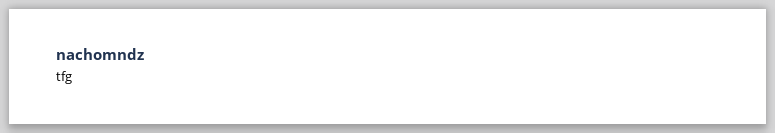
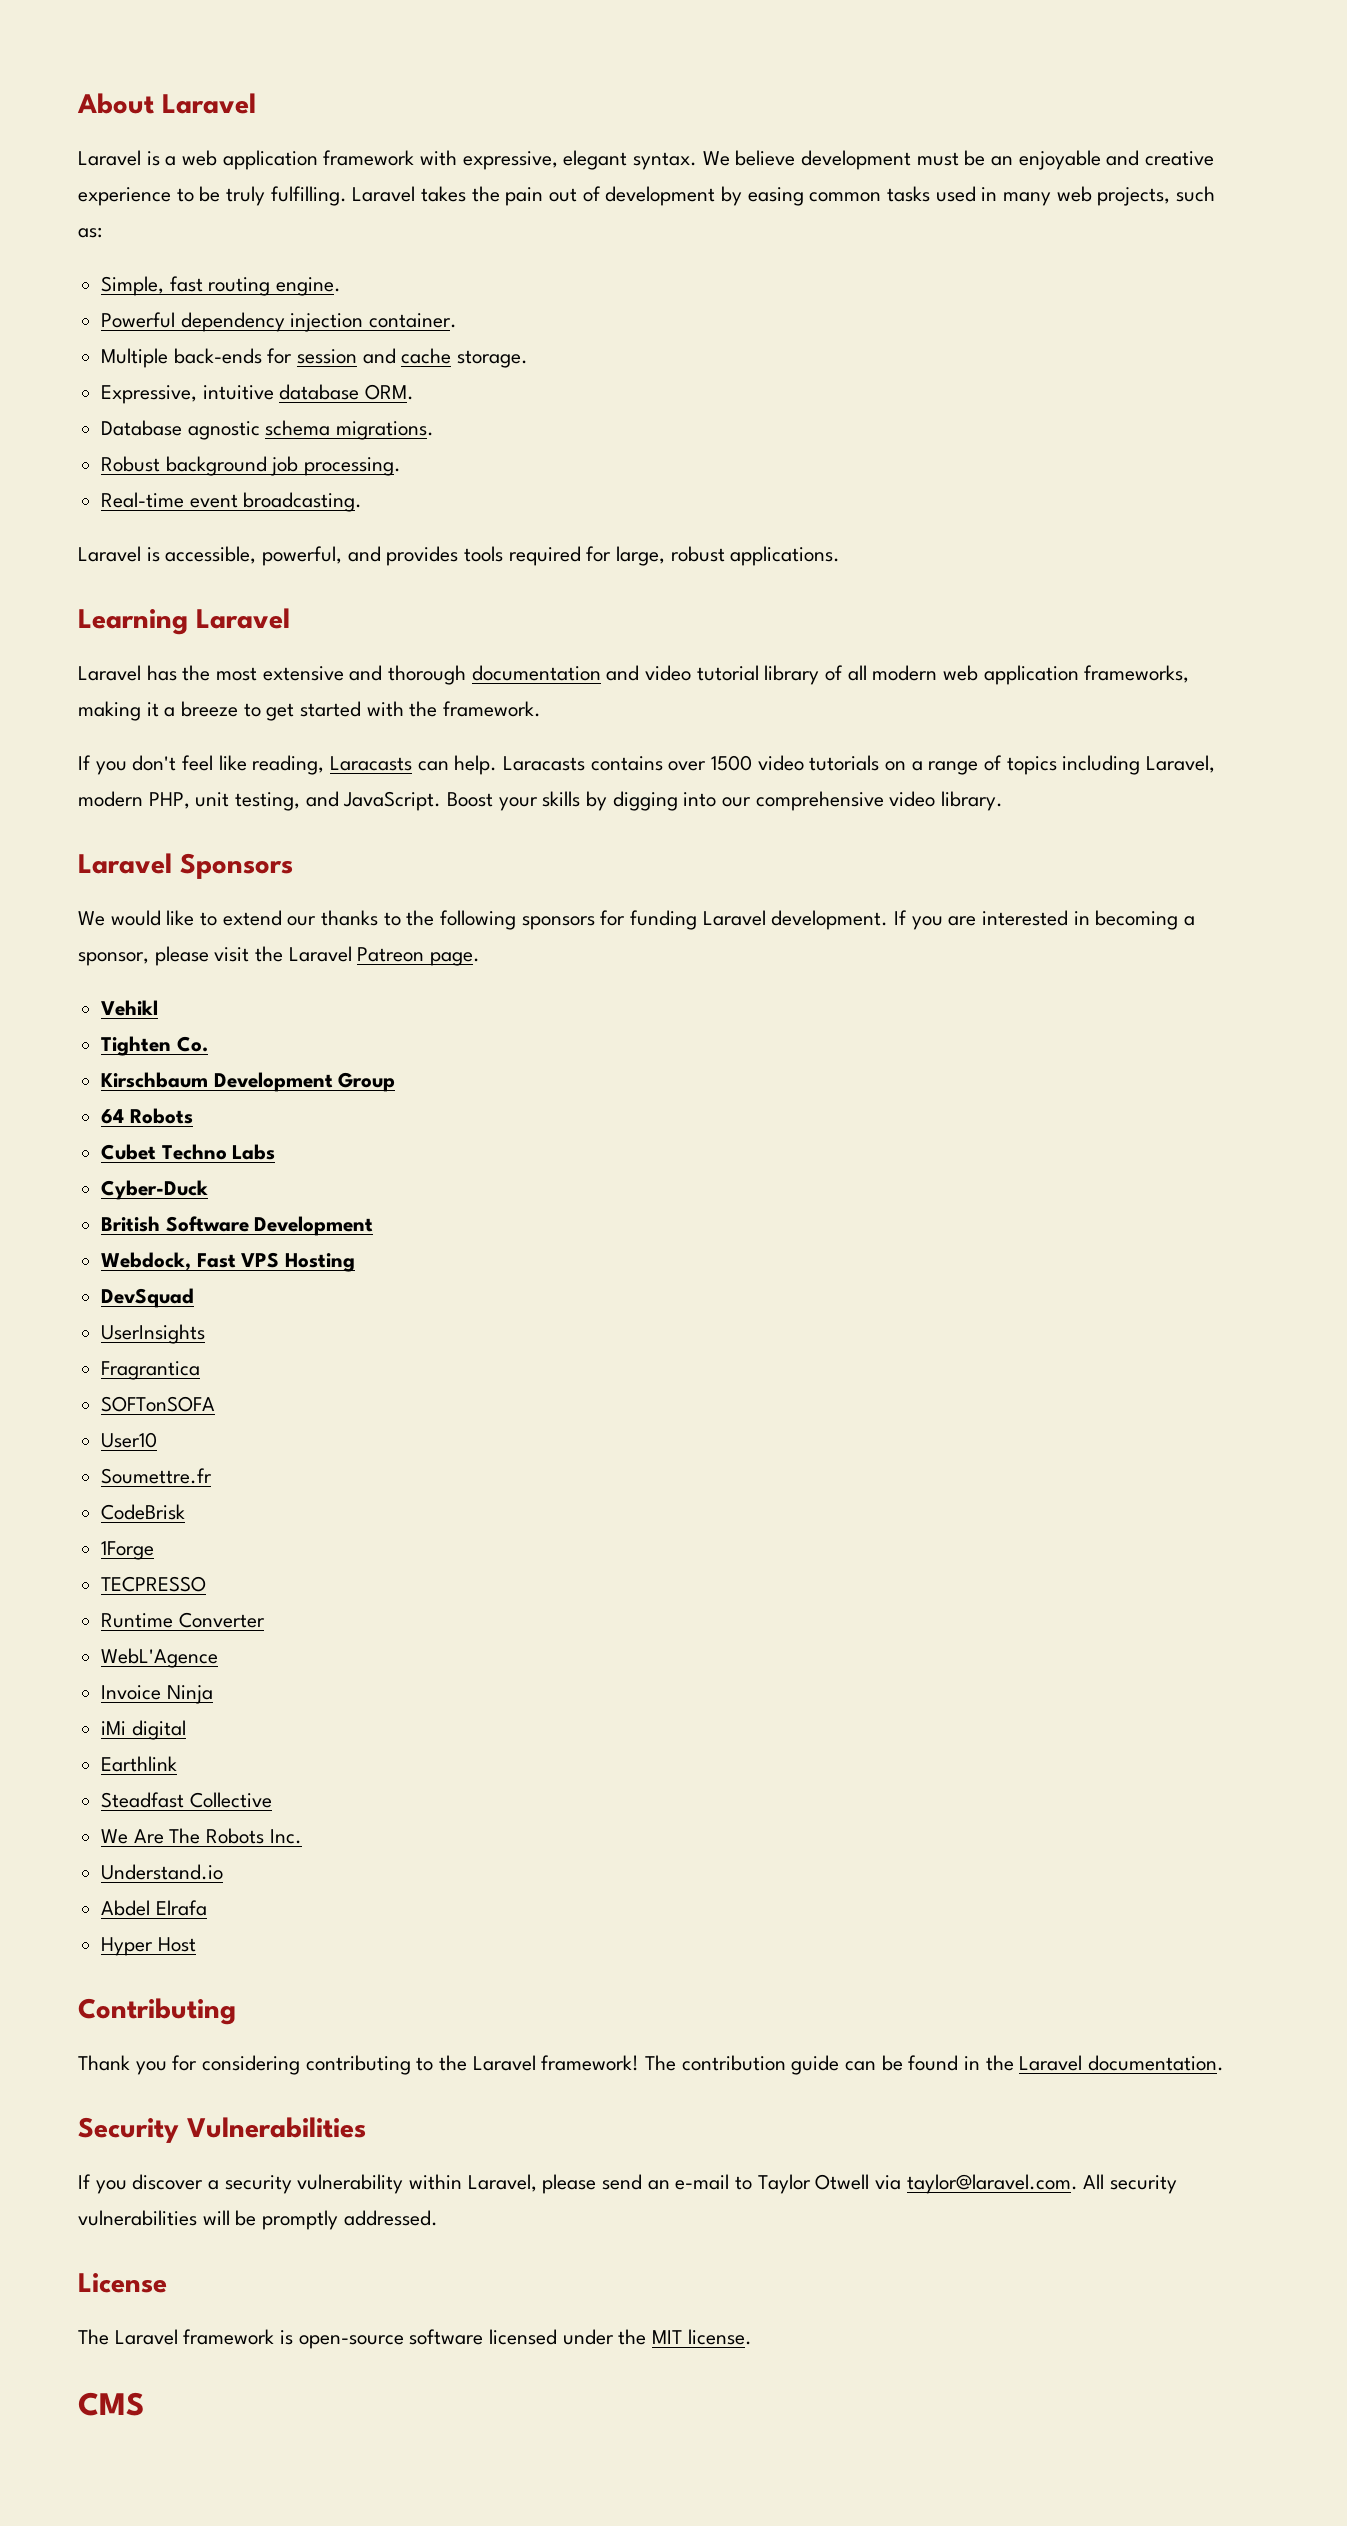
[56,48,144,60] [56,71,72,84] nachomndz // tfg -> [77,93,256,114] [78,150,1215,170] [78,186,1216,206] [78,227,102,238] [101,276,342,296] [101,312,458,332] [101,348,529,368] [101,384,415,404] [101,420,435,440] [101,456,402,476] [101,492,363,512] [78,546,841,566] [78,608,290,635] [78,665,1190,685] [78,701,542,721] [78,755,1216,775] [78,791,1004,811] [78,853,293,879] [78,910,1196,930] [78,946,481,966] [101,1000,159,1016] [101,1036,208,1056] [101,1072,396,1092] [101,1108,193,1124] [101,1144,276,1160] [101,1180,209,1200] [101,1216,374,1236] [101,1252,356,1272] [101,1288,195,1308] [101,1324,206,1344] [101,1361,201,1380] [101,1396,216,1412] [101,1432,158,1448] [101,1468,213,1484] [101,1504,186,1520] [101,1541,155,1560] [101,1576,207,1592] [101,1612,265,1628] [101,1648,219,1668] [101,1685,213,1704] [101,1720,186,1740] [101,1756,178,1772] [101,1792,272,1808] [101,1828,302,1844] [101,1864,224,1880] [101,1900,207,1916] [101,1937,196,1956] [78,1998,236,2025] [78,2055,1225,2075] [78,2117,366,2143] [78,2174,1178,2194] [78,2210,438,2230] [78,2273,167,2293] [78,2329,752,2349] [78,2392,144,2416] About Laravel // Laravel is a web application framework with expressive, elegant syntax. We believe development must be an enjoyable and creative experience to be truly fulfilling. Laravel takes the pain out of development by easing common tasks used in many web projects, such as: // Simple, fast routing engine. // Powerful dependency injection container. // Multiple back-ends for session and cache storage. // Expressive, intuitive database ORM. // Database agnostic schema migrations. // Robust background job processing. // Real-time event broadcasting. // Laravel is accessible, powerful, and provides tools required for large, robust applications. // Learning Laravel // Laravel has the most extensive and thorough documentation and video tutorial library of all modern web application frameworks, making it a breeze to get started with the framework. // If you don't feel like reading, Laracasts can help. Laracasts contains over 1500 video tutorials on a range of topics including Laravel, modern PHP, unit testing, and JavaScript. Boost your skills by digging into our comprehensive video library. // Laravel Sponsors // We would like to extend our thanks to the following sponsors for funding Laravel development. If you are interested in becoming a sponsor, please visit the Laravel Patreon page. // Vehikl // Tighten Co. // Kirschbaum Development Group // 64 Robots // Cubet Techno Labs // Cyber-Duck // British Software Development // Webdock, Fast VPS Hosting // DevSquad // UserInsights // Fragrantica // SOFTonSOFA // User10 // Soumettre.fr // CodeBrisk // 1Forge // TECPRESSO // Runtime Converter // WebL'Agence // Invoice Ninja // iMi digital // Earthlink // Steadfast Collective // We Are The Robots Inc. // Understand.io // Abdel Elrafa // Hyper Host // Contributing // Thank you for considering contributing to the Laravel framework! The contribution guide can be found in the Laravel documentation. // Security Vulnerabilities // If you discover a security vulnerability within Laravel, please send an e-mail to Taylor Otwell via taylor@laravel.com. All security vulnerabilities will be promptly addressed. // License // The Laravel framework is open-source software licensed under the MIT license. // CMS

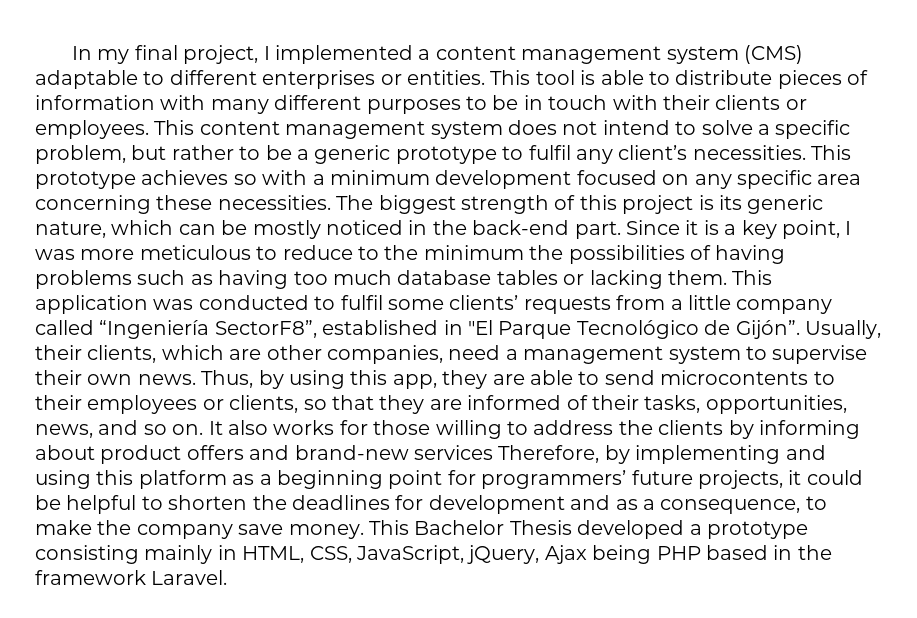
[77,93,256,114] [78,150,1215,170] [78,186,1216,206] [78,227,102,238] [101,276,342,296] [101,312,458,332] [101,348,529,368] [101,384,415,404] [101,420,435,440] [101,456,402,476] [101,492,363,512] [78,546,841,566] [78,608,290,635] [78,665,1190,685] [78,701,542,721] [78,755,1216,775] [78,791,1004,811] [78,853,293,879] [78,910,1196,930] [78,946,481,966] [101,1000,159,1016] [101,1036,208,1056] [101,1072,396,1092] [101,1108,193,1124] [101,1144,276,1160] [101,1180,209,1200] [101,1216,374,1236] [101,1252,356,1272] [101,1288,195,1308] [101,1324,206,1344] [101,1361,201,1380] [101,1396,216,1412] [101,1432,158,1448] [101,1468,213,1484] [101,1504,186,1520] [101,1541,155,1560] [101,1576,207,1592] [101,1612,265,1628] [101,1648,219,1668] [101,1685,213,1704] [101,1720,186,1740] [101,1756,178,1772] [101,1792,272,1808] [101,1828,302,1844] [101,1864,224,1880] [101,1900,207,1916] [101,1937,196,1956] [78,1998,236,2025] [78,2055,1225,2075] [78,2117,366,2143] [78,2174,1178,2194] [78,2210,438,2230] [78,2273,167,2293] [78,2329,752,2349] [78,2392,144,2416] About Laravel // Laravel is a web application framework with expressive, elegant syntax. We believe development must be an enjoyable and creative experience to be truly fulfilling. Laravel takes the pain out of development by easing common tasks used in many web projects, such as: // Simple, fast routing engine. // Powerful dependency injection container. // Multiple back-ends for session and cache storage. // Expressive, intuitive database ORM. // Database agnostic schema migrations. // Robust background job processing. // Real-time event broadcasting. // Laravel is accessible, powerful, and provides tools required for large, robust applications. // Learning Laravel // Laravel has the most extensive and thorough documentation and video tutorial library of all modern web application frameworks, making it a breeze to get started with the framework. // If you don't feel like reading, Laracasts can help. Laracasts contains over 1500 video tutorials on a range of topics including Laravel, modern PHP, unit testing, and JavaScript. Boost your skills by digging into our comprehensive video library. // Laravel Sponsors // We would like to extend our thanks to the following sponsors for funding Laravel development. If you are interested in becoming a sponsor, please visit the Laravel Patreon page. // Vehikl // Tighten Co. // Kirschbaum Development Group // 64 Robots // Cubet Techno Labs // Cyber-Duck // British Software Development // Webdock, Fast VPS Hosting // DevSquad // UserInsights // Fragrantica // SOFTonSOFA // User10 // Soumettre.fr // CodeBrisk // 1Forge // TECPRESSO // Runtime Converter // WebL'Agence // Invoice Ninja // iMi digital // Earthlink // Steadfast Collective // We Are The Robots Inc. // Understand.io // Abdel Elrafa // Hyper Host // Contributing // Thank you for considering contributing to the Laravel framework! The contribution guide can be found in the Laravel documentation. // Security Vulnerabilities // If you discover a security vulnerability within Laravel, please send an e-mail to Taylor Otwell via taylor@laravel.com. All security vulnerabilities will be promptly addressed. // License // The Laravel framework is open-source software licensed under the MIT license. // CMS -> [72,45,804,64] [35,70,869,89] [35,95,807,114] [35,120,851,139] [35,145,852,164] [35,170,862,189] [35,195,824,214] [35,220,852,239] [35,245,786,264] [35,270,773,289] [35,295,833,314] [35,320,881,339] [35,345,868,364] [35,370,835,389] [35,395,847,414] [35,420,860,439] [35,445,826,464] [35,470,863,489] [35,495,827,514] [35,520,808,539] [35,545,832,564] [35,570,228,585] In my final project, I implemented a content management system (CMS) adaptable to different enterprises or entities. This tool is able to distribute pieces of information with many different purposes to be in touch with their clients or employees. This content management system does not intend to solve a specific problem, but rather to be a generic prototype to fulfil any client’s necessities. This prototype achieves so with a minimum development focused on any specific area concerning these necessities. The biggest strength of this project is its generic nature, which can be mostly noticed in the back-end part. Since it is a key point, I was more meticulous to reduce to the minimum the possibilities of having problems such as having too much database tables or lacking them. This application was conducted to fulfil some clients’ requests from a little company called “Ingeniería SectorF8”, established in "El Parque Tecnológico de Gijón”. Usually, their clients, which are other companies, need a management system to supervise their own news. Thus, by using this app, they are able to send microcontents to their employees or clients, so that they are informed of their tasks, opportunities, news, and so on. It also works for those willing to address the clients by informing about product offers and brand-new services Therefore, by implementing and using this platform as a beginning point for programmers’ future projects, it could be helpful to shorten the deadlines for development and as a consequence, to make the company save money. This Bachelor Thesis developed a prototype consisting mainly in HTML, CSS, JavaScript, jQuery, Ajax being PHP based in the framework Laravel.

